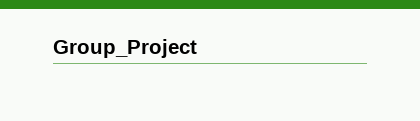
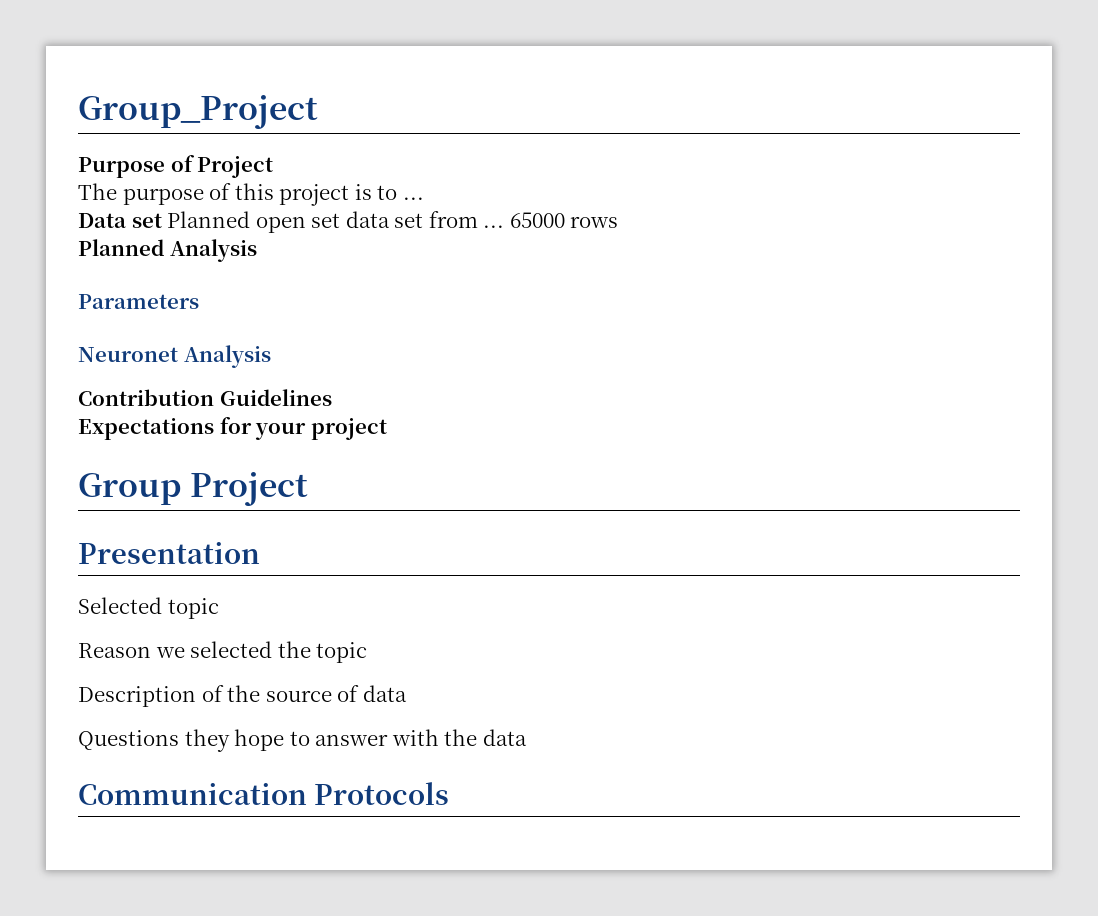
(197, 48) none -> [78,155,274,178] [78,183,424,206] [78,211,619,233] [78,239,257,262] [78,294,199,309] [78,345,271,368] [78,389,332,406] [78,417,387,440] [78,472,308,506] [78,542,260,564] [78,597,219,619] [78,641,368,663] [78,685,407,707] [78,729,527,752] [78,782,450,805] // Purpose of Project // The purpose of this project is to ... // Data set Planned open set data set from ... 65000 rows // Planned Analysis // Parameters // Neuronet Analysis // Contribution Guidelines // Expectations for your project // Group Project // Presentation // Selected topic // Reason we selected the topic // Description of the source of data // Questions they hope to answer with the data // Communication Protocols

